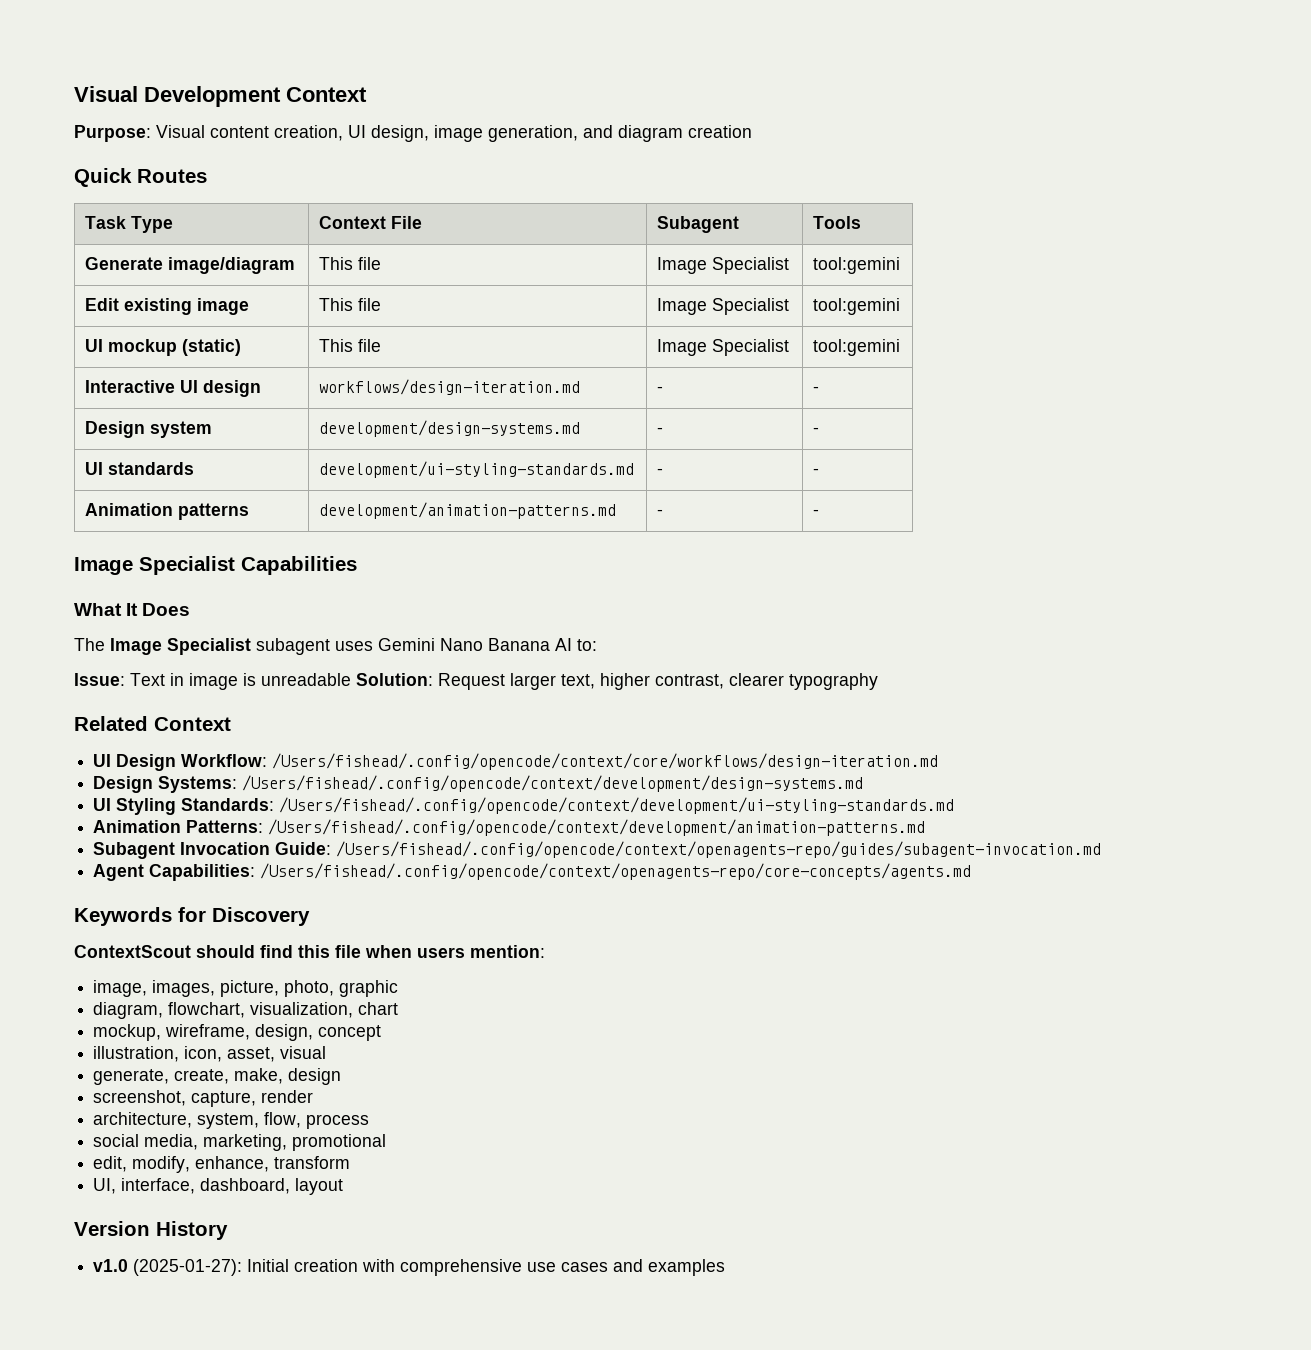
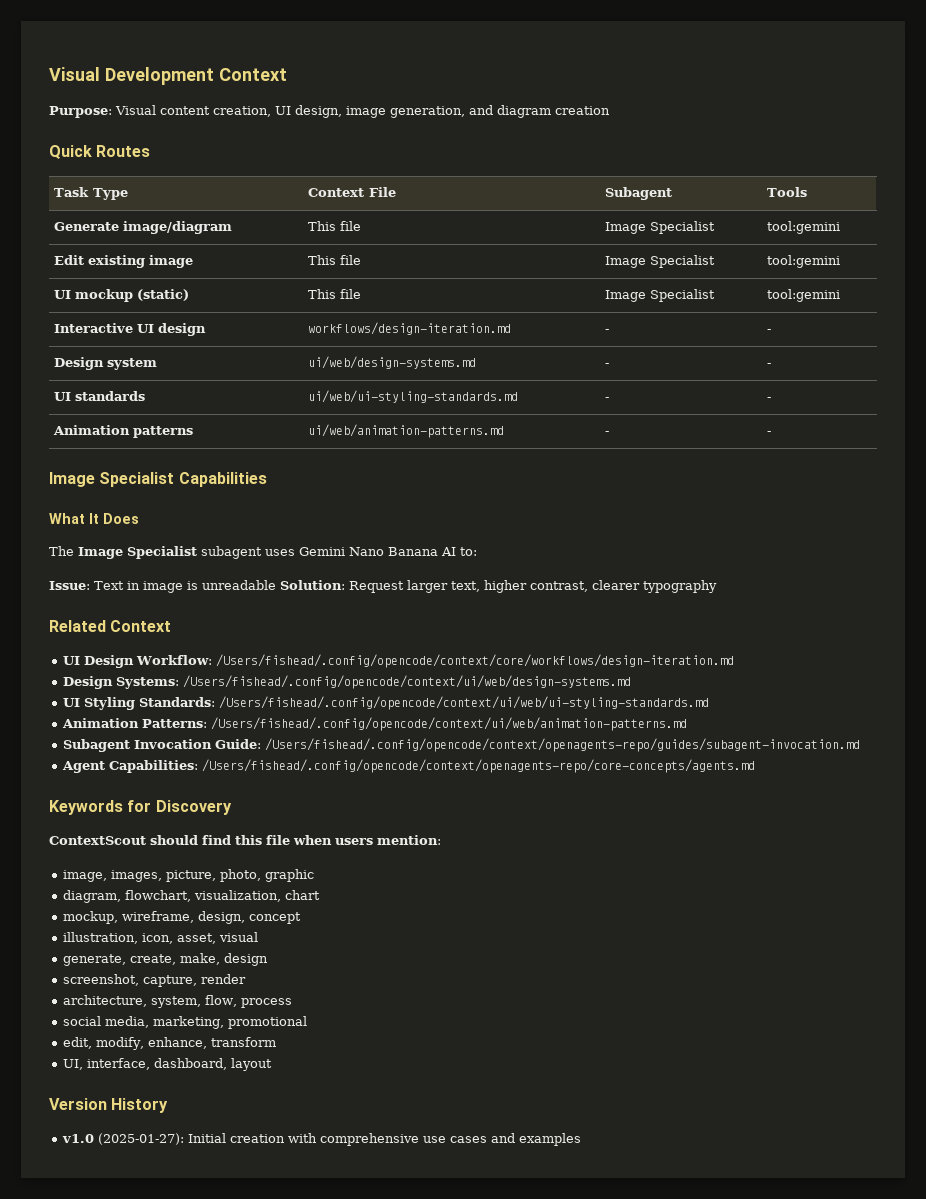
[318,420,580,437] development/design-systems.md -> [308,356,477,369] ui/web/design-systems.md
[318,461,634,478] development/ui-styling-standards.md -> [308,390,519,403] ui/web/ui-styling-standards.md
[318,502,616,519] development/animation-patterns.md -> [308,424,505,438] ui/web/animation-patterns.md
[242,775,864,792] /Users/fishead/.config/opencode/context/development/design-systems.md -> [182,675,631,689] /Users/fishead/.config/opencode/context/ui/web/design-systems.md
[279,797,955,814] /Users/fishead/.config/opencode/context/development/ui-styling-standards.md -> [218,696,709,710] /Users/fishead/.config/opencode/context/ui/web/ui-styling-standards.md
[268,819,926,836] /Users/fishead/.config/opencode/context/development/animation-patterns.md -> [210,717,687,731] /Users/fishead/.config/opencode/context/ui/web/animation-patterns.md

